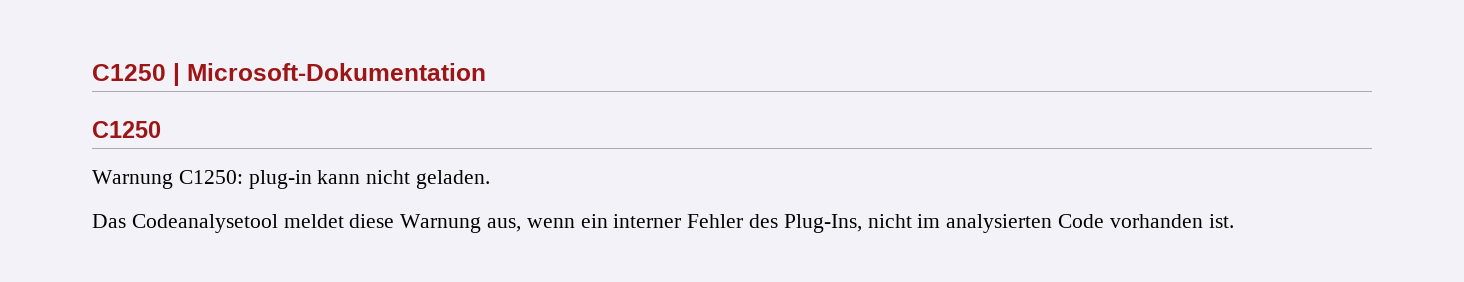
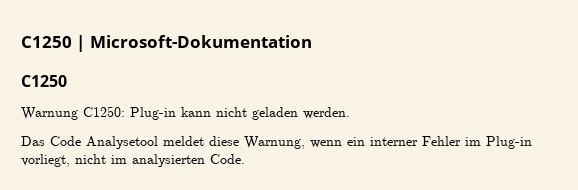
[248,170,312,189] plug-in -> [130,107,176,120] Plug-in
[416,170,491,189] geladen. -> [252,107,350,120] geladen werden.
[131,214,1234,233] Codeanalysetool meldet diese Warnung aus, wenn ein interner Fehler des Plug-Ins, nicht im analysierten Code vorhanden ist. -> [50,136,532,149] [21,154,245,167] Code Analysetool meldet diese Warnung, wenn ein interner Fehler im Plug-in vorliegt, nicht im analysierten Code.

